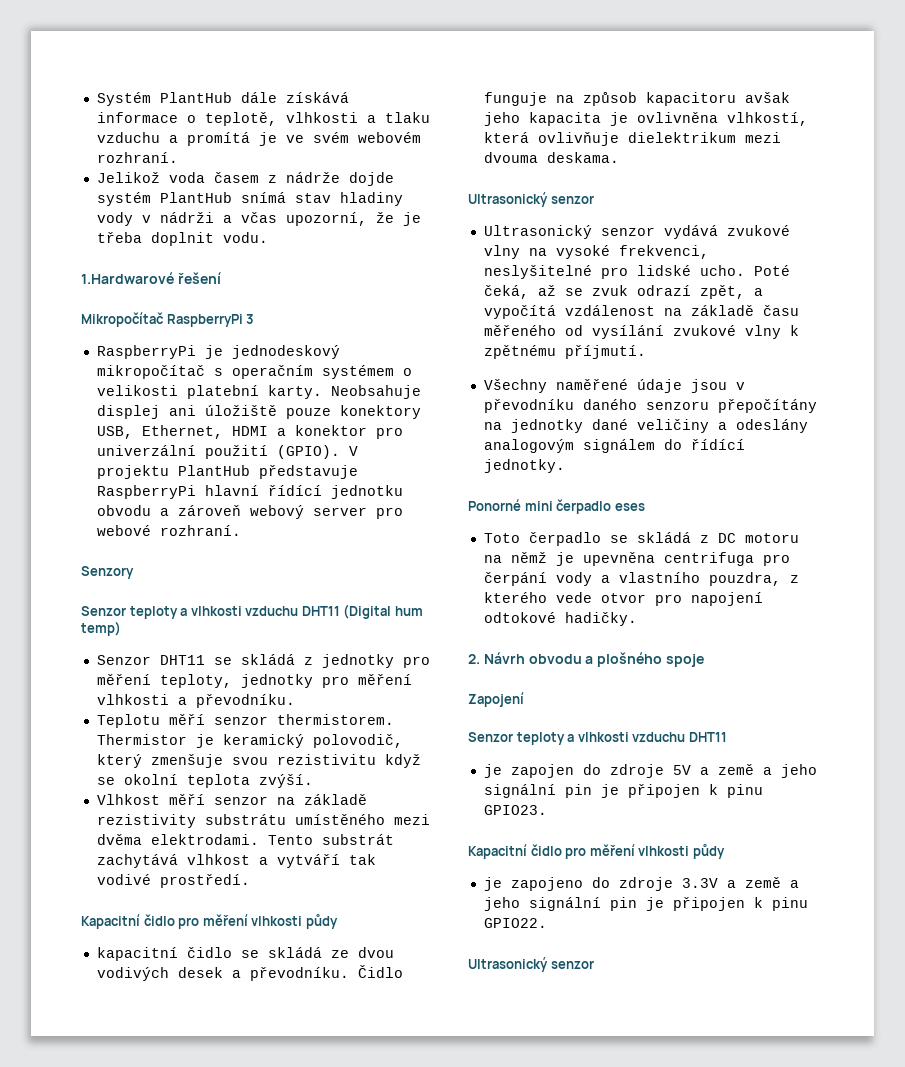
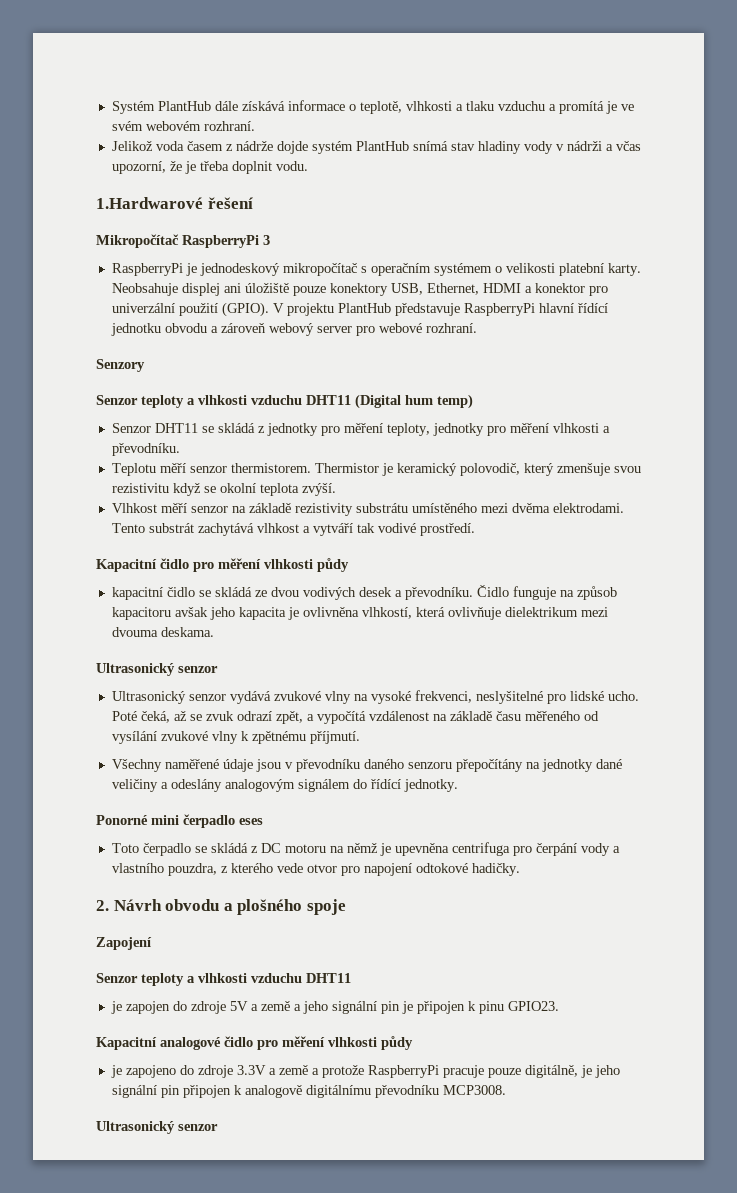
(527, 851) none -> [160,1037,221,1050] analogové
[483,897,808,911] [483,918,547,928] jeho signální pin je připojen k pinu GPIO22. -> [321,1065,620,1078] [111,1085,506,1098] protože RaspberryPi pracuje pouze digitálně, je jeho signální pin připojen k analogově digitálnímu převodníku MCP3008.

